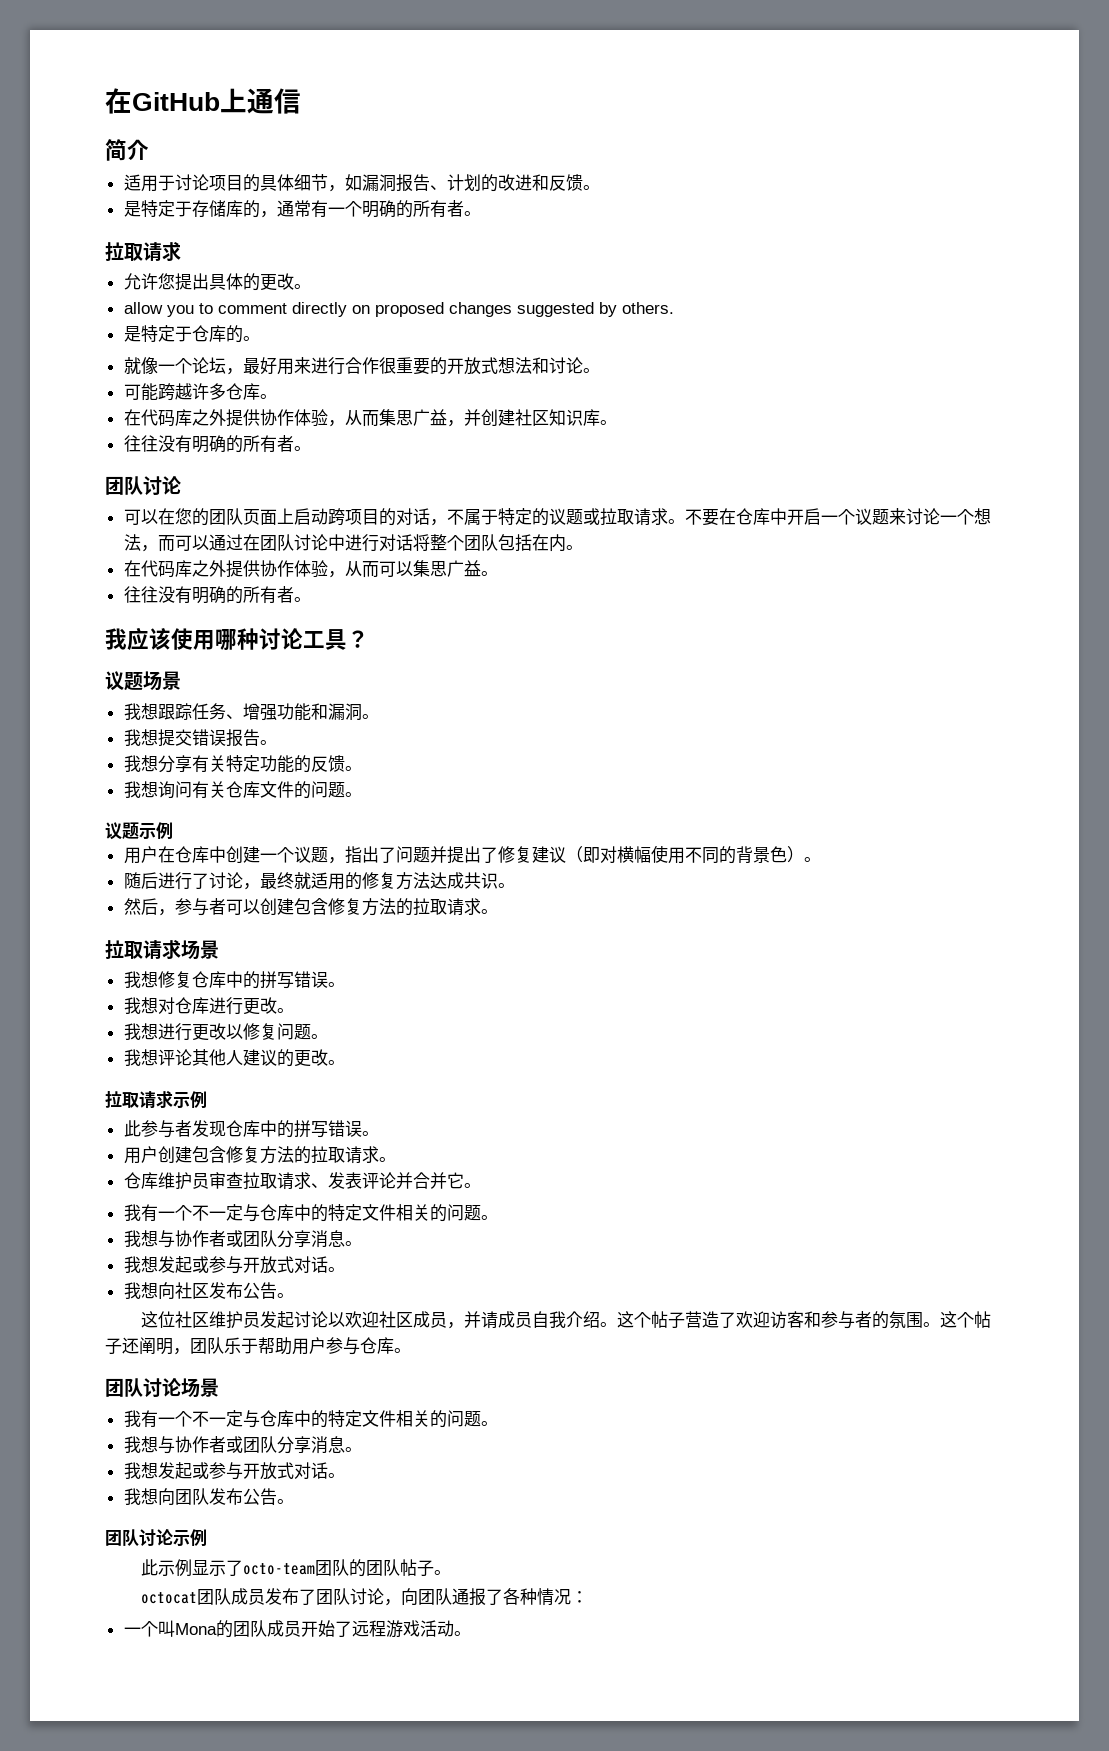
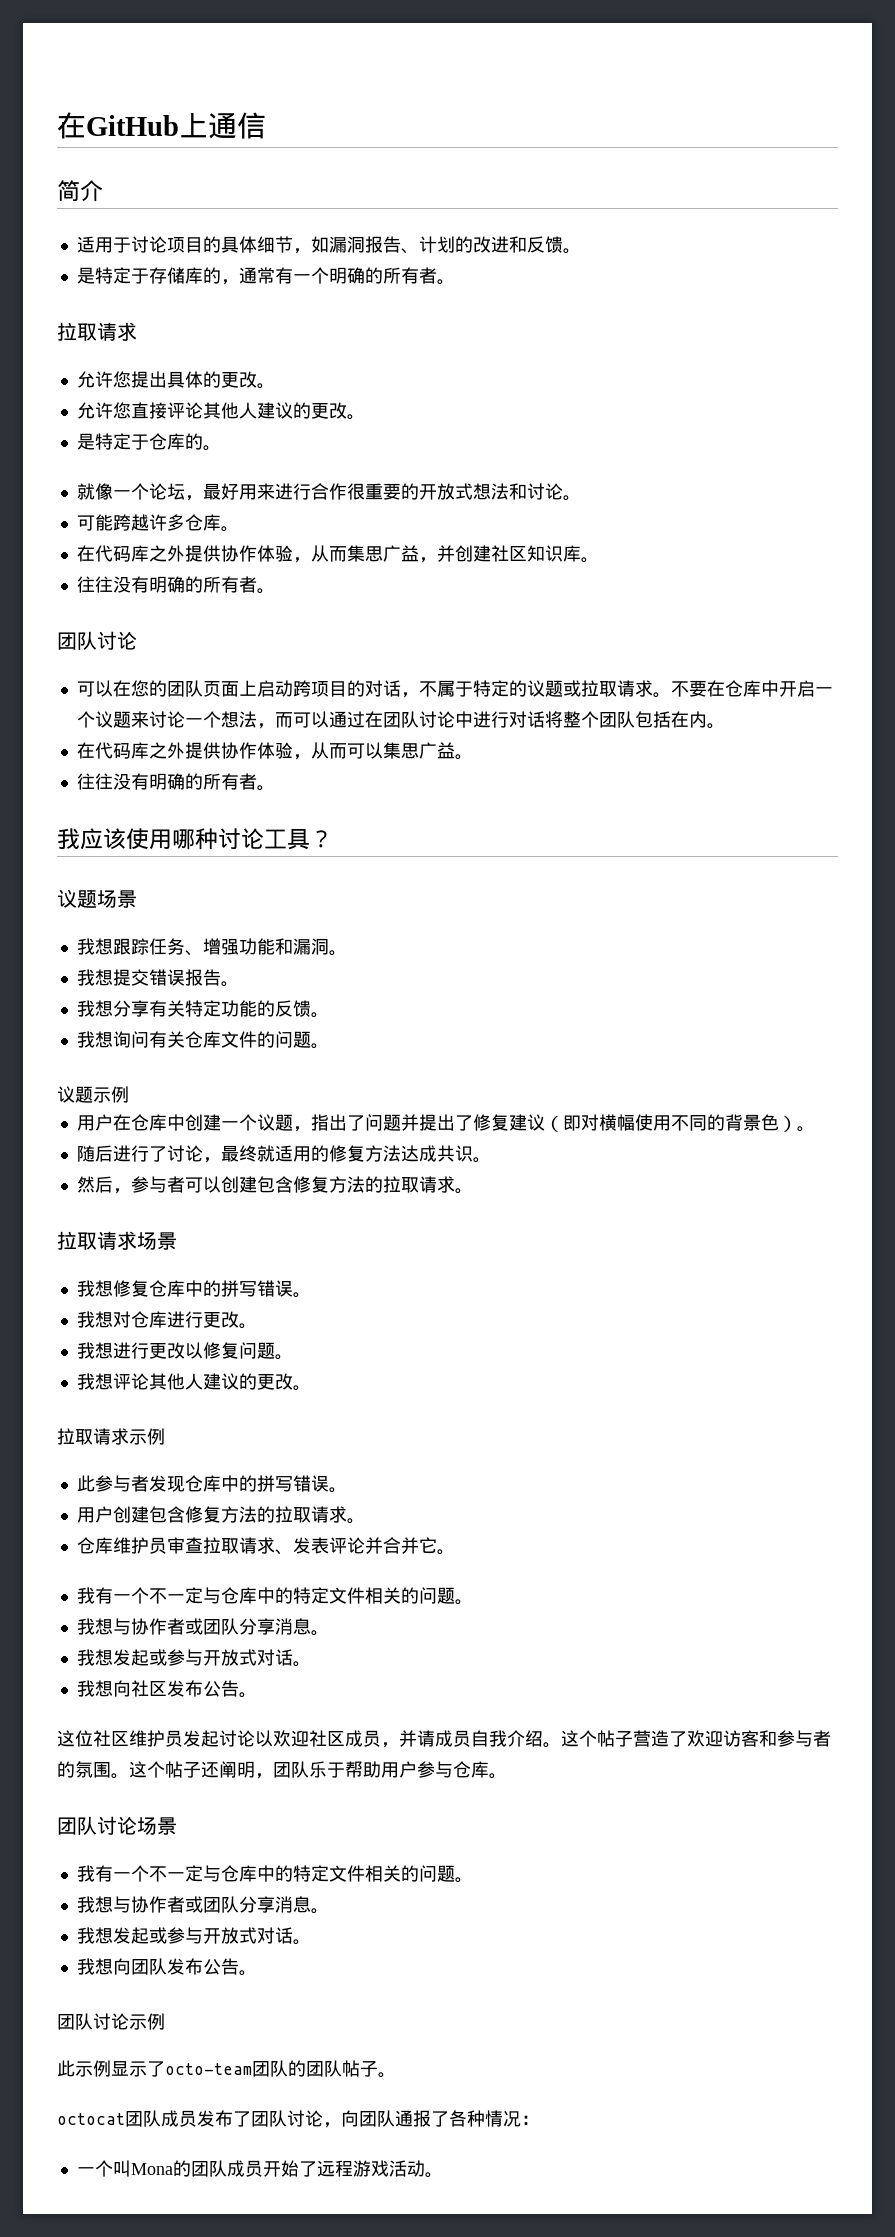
[123,302,674,317] allow you to comment directly on proposed changes suggested by others. -> [76,402,365,420] 允许您直接评论其他人建议的更改。

